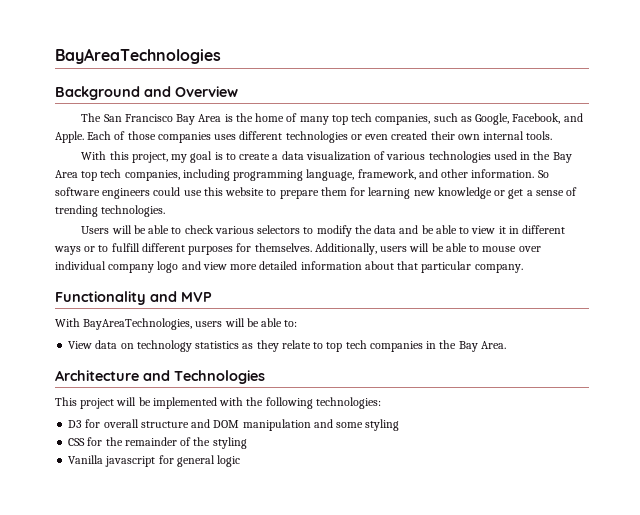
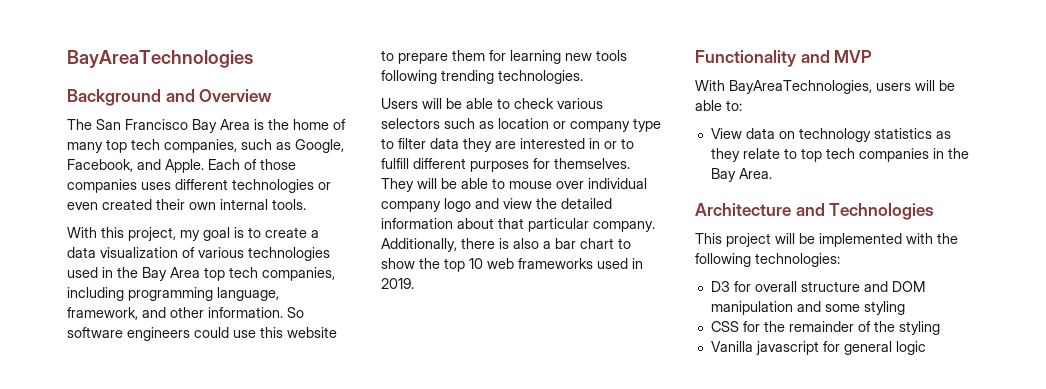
[437,187,578,199] knowledge or get a sense of -> [596,50,627,61] [381,70,437,84] tools following
[303,225,566,237] [54,246,81,255] to modify the data and be able to view it in different ways -> [444,118,661,132] [381,138,600,152] such as location or company type to filter data they are interested in
[314,243,408,255] Additionally, users -> [381,178,414,192] They
[230,264,258,270] more -> [536,198,557,209] the
(523, 268) none -> [381,238,631,252] [381,258,643,272] [381,278,414,289] Additionally, there is also a bar chart to show the top 10 web frameworks used in 2019.

